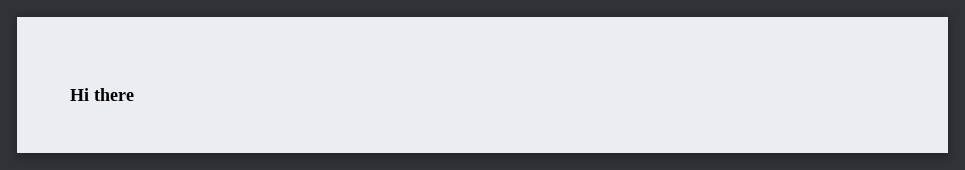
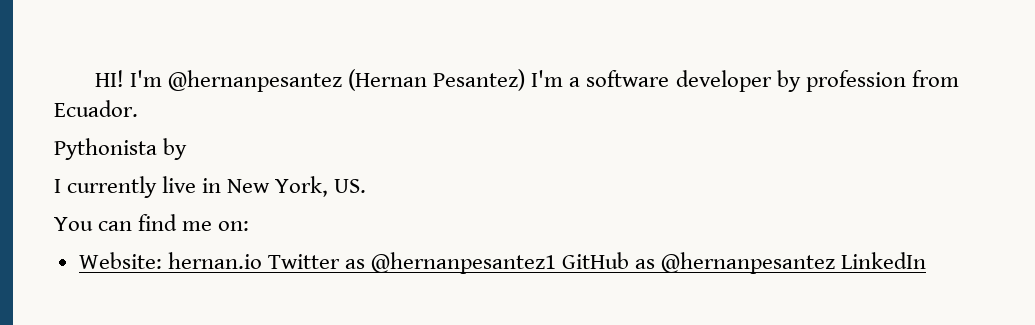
[70,88,134,101] Hi there -> [94,69,959,92] [54,100,138,117] [54,138,188,160] [54,176,367,198] [54,214,250,231] [78,252,927,274] HI! I'm @hernanpesantez (Hernan Pesantez) I'm a software developer by profession from Ecuador. // Pythonista by // I currently live in New York, US. // You can find me on: // Website: hernan.io Twitter as @hernanpesantez1 GitHub as @hernanpesantez LinkedIn

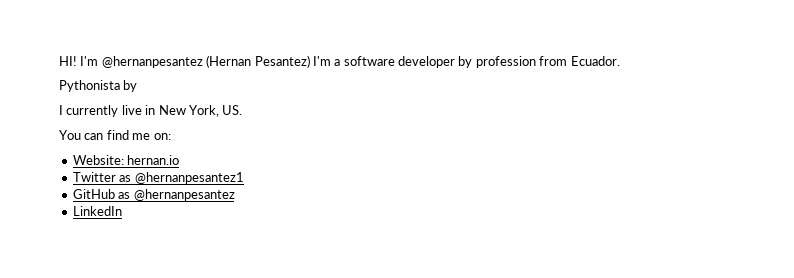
(262, 260) none -> (180, 160) //
(557, 263) none -> (244, 178) //
(836, 263) none -> (235, 195) //

